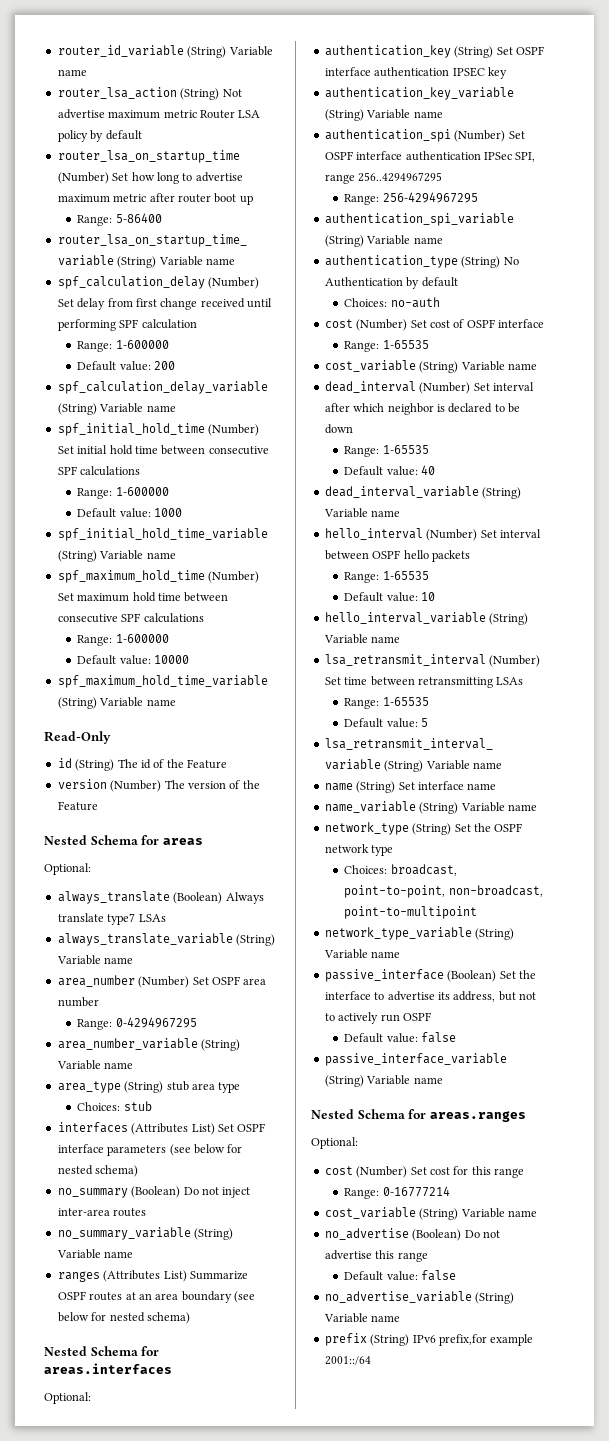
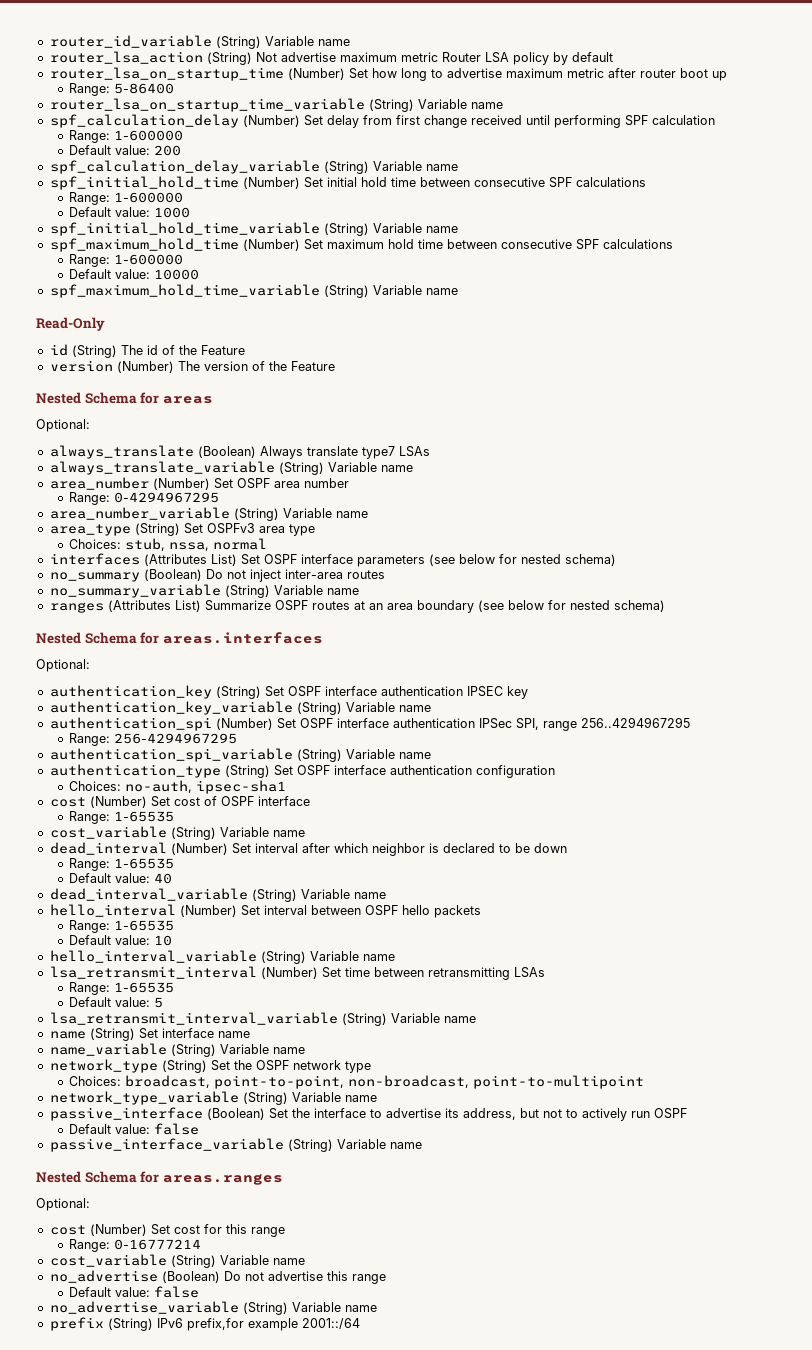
[166,1081,189,1091] stub -> [183,523,255,534] Set OSPFv3
[123,1101,152,1111] stub -> [124,538,267,551] stub, nssa, normal
[503,257,519,265] [324,277,458,289] [344,297,440,308] No Authentication by default // Choices: no-auth -> [273,765,555,778] [68,780,286,794] Set OSPF interface authentication configuration // Choices: no-auth, ipsec-sha1

